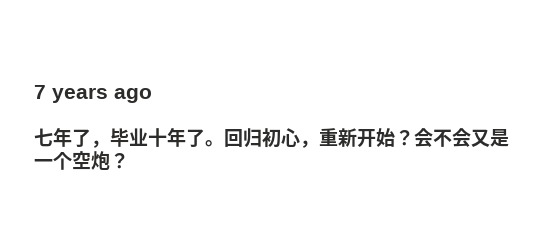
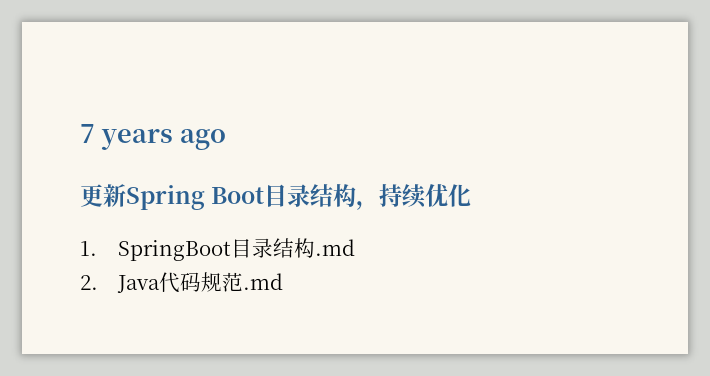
[34,127,509,148] [34,151,129,170] 七年了，毕业十年了。回归初心，重新开始？会不会又是一个空炮？ -> [80,184,472,210] [80,238,356,261] [80,272,284,293] 更新Spring Boot目录结构，持续优化 // 1. SpringBoot目录结构.md // 2. Java代码规范.md

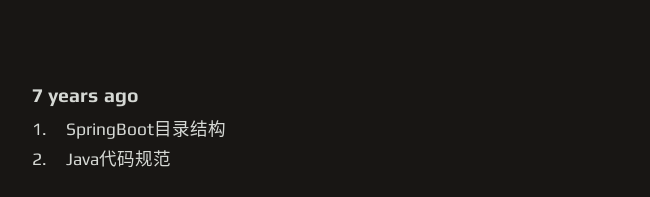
[80,184,472,210] // 更新Spring Boot目录结构，持续优化 -> (139, 99) none
[315,239,356,256] .md -> (227, 129) none
[243,273,284,290] .md -> (172, 158) none

